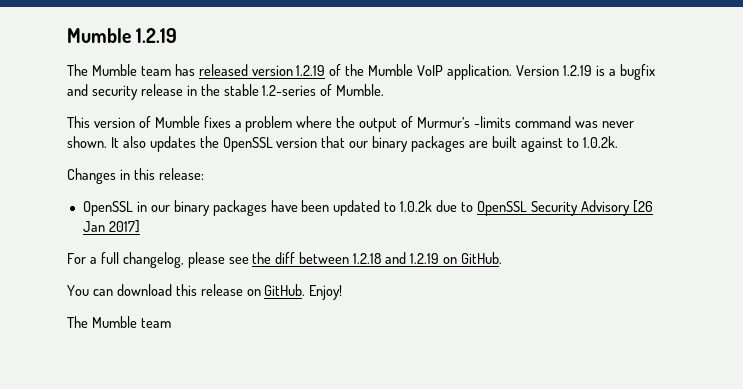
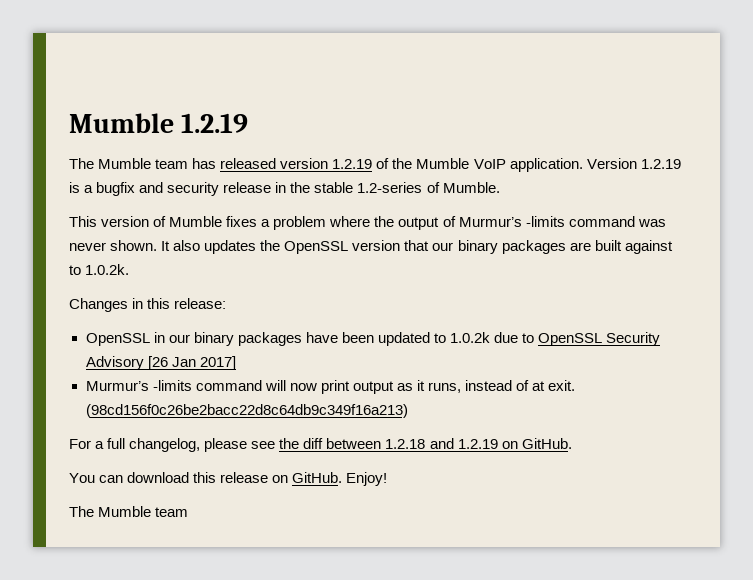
(140, 226) none -> [85,380,576,394] [85,404,408,418] // Murmur’s -limits command will now print output as it runs, instead of at exit. (98cd156f0c26be2bacc22d8c64db9c349f16a213)

